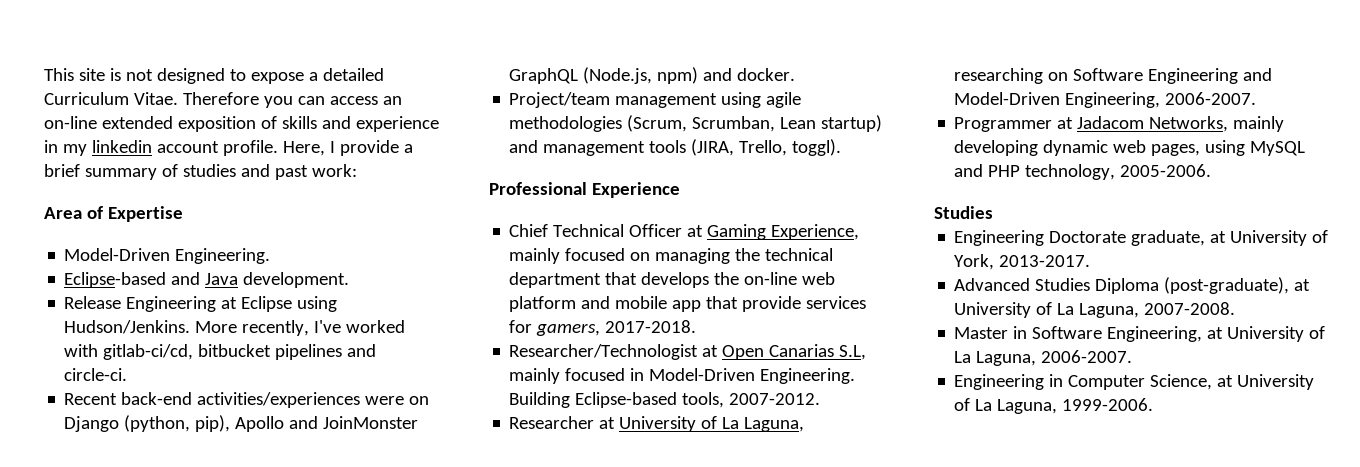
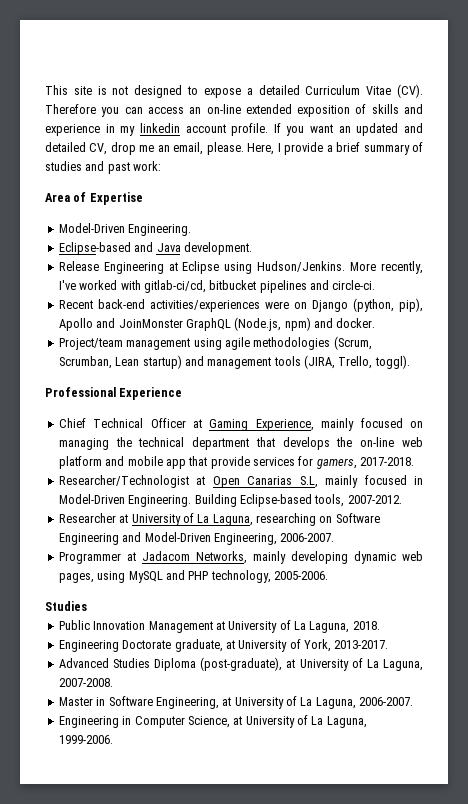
[133,92,178,105] Vitae. -> [366,84,423,98] Vitae (CV).
(278, 148) none -> [273,123,423,136] [45,142,244,155] If you want an updated and detailed CV, drop me an email, please.
(993, 212) none -> [58,620,380,633] // Public Innovation Management at University of La Laguna, 2018.

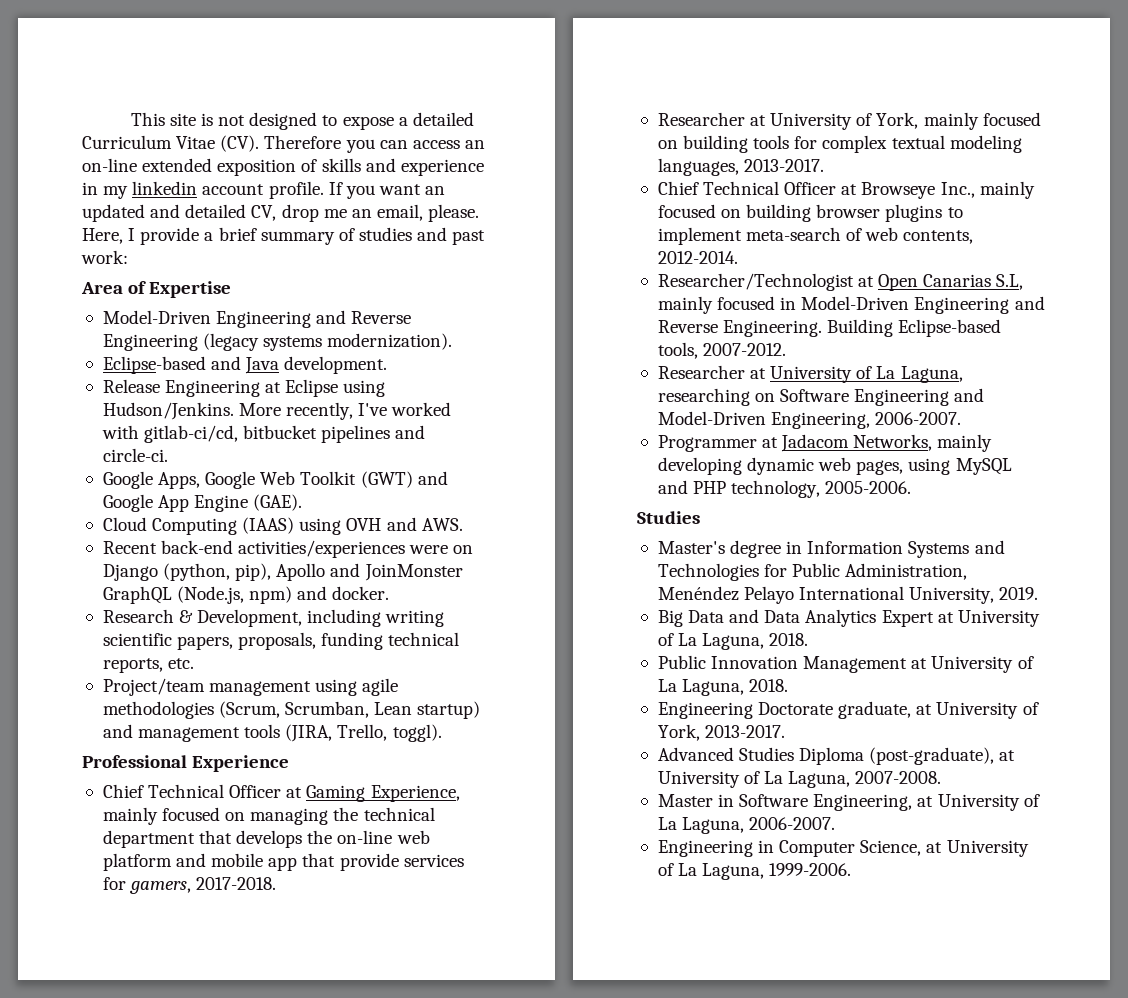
[128,224,192,236] Engineering. -> [216,310,412,328] [102,333,453,351] Engineering and Reverse Engineering (legacy systems modernization).
(376, 285) none -> [102,471,448,489] [102,494,303,512] [102,517,463,535] // Google Apps, Google Web Toolkit (GWT) and Google App Engine (GAE). // Cloud Computing (IAAS) using OVH and AWS.
(376, 323) none -> [102,609,445,627] [102,632,460,650] [102,658,195,673] // Research & Development, including writing scientific papers, proposals, funding technical reports, etc.
(415, 461) none -> [657,112,1041,130] [657,135,1022,153] [657,158,825,176] [657,181,1035,199] [657,204,963,222] [657,227,974,245] [657,251,738,264] // Researcher at University of York, mainly focused on building tools for complex textual modeling languages, 2013-2017. // Chief Technical Officer at Browseye Inc., mainly focused on building browser plugins to implement meta-search of web contents, 2012-2014.
(125, 499) none -> [914,296,1045,314] [657,320,718,333] Engineering and Reverse
(87, 606) none -> [657,540,1005,558] [657,563,968,581] [657,586,1039,604] [657,609,1040,627] [657,633,809,650] // Master's degree in Information Systems and Technologies for Public Administration, Menéndez Pelayo International University, 2019. // Big Data and Data Analytics Expert at University of La Laguna, 2018.

